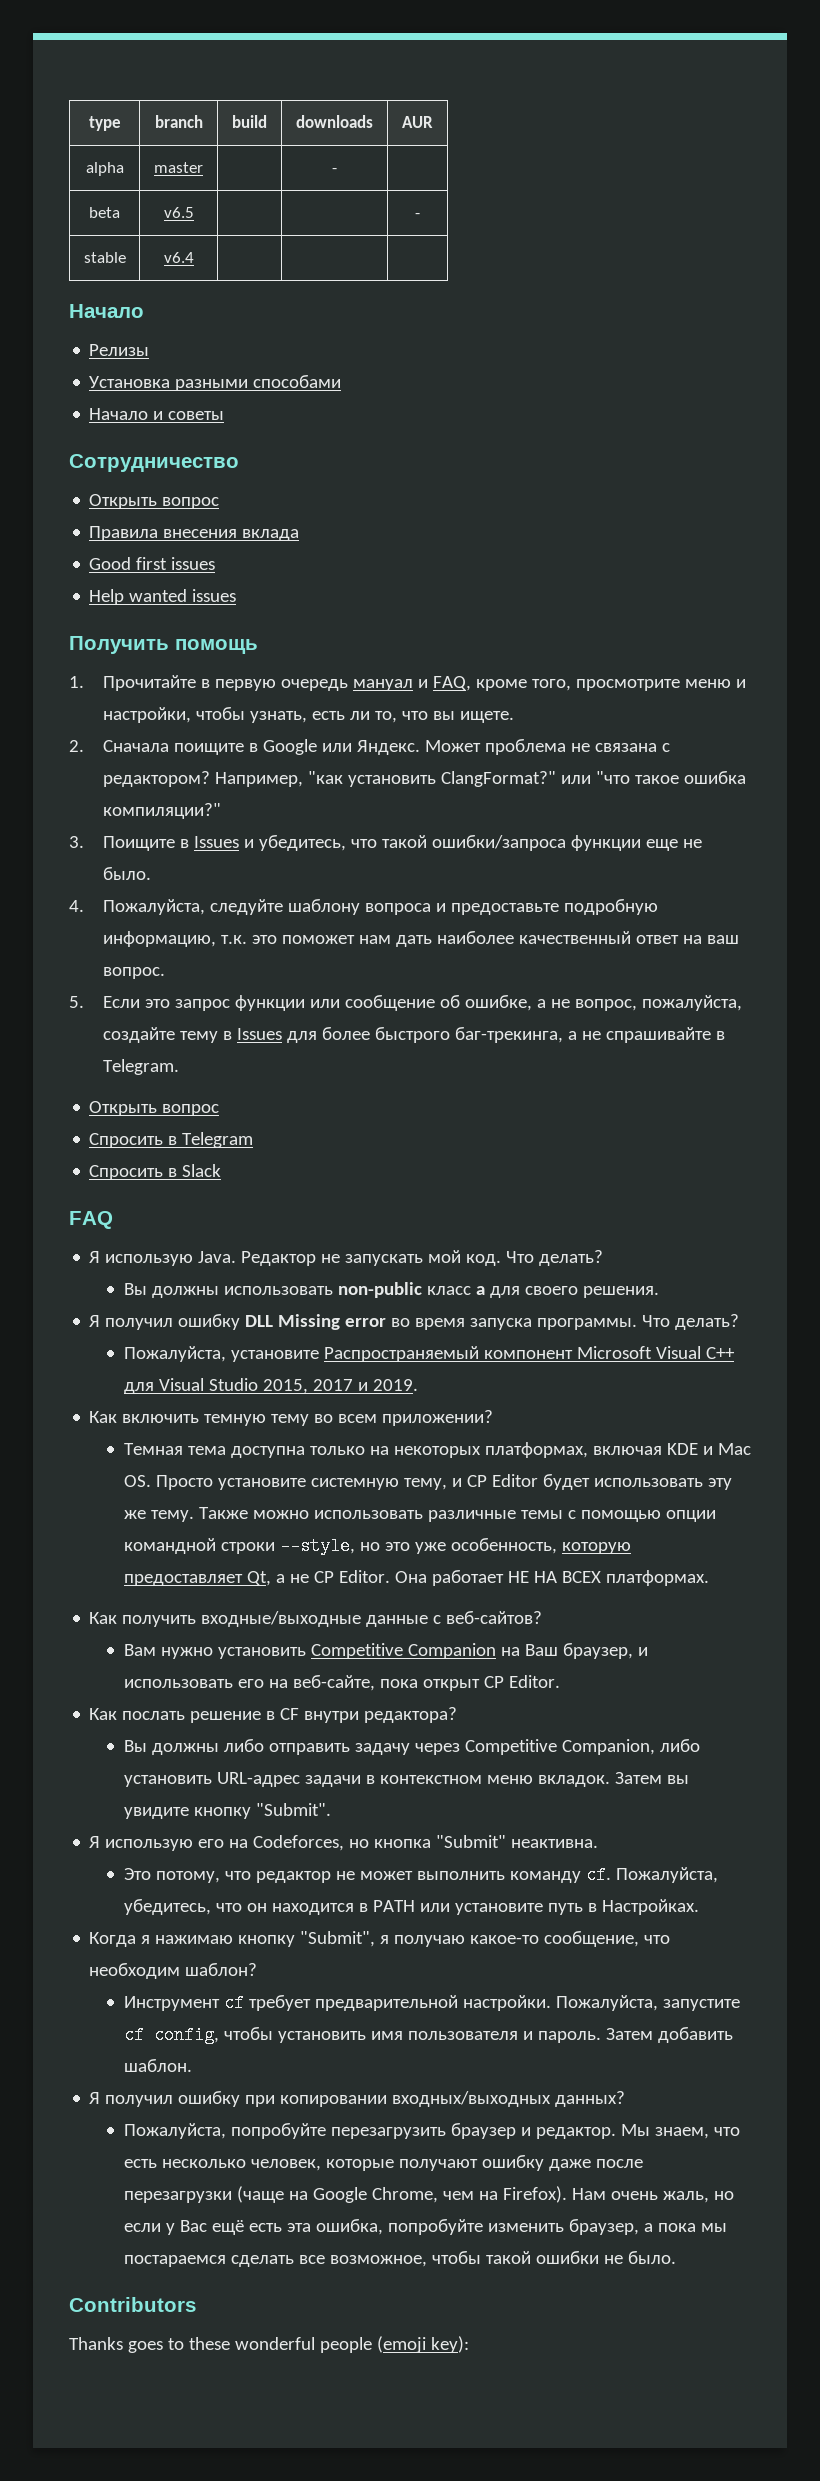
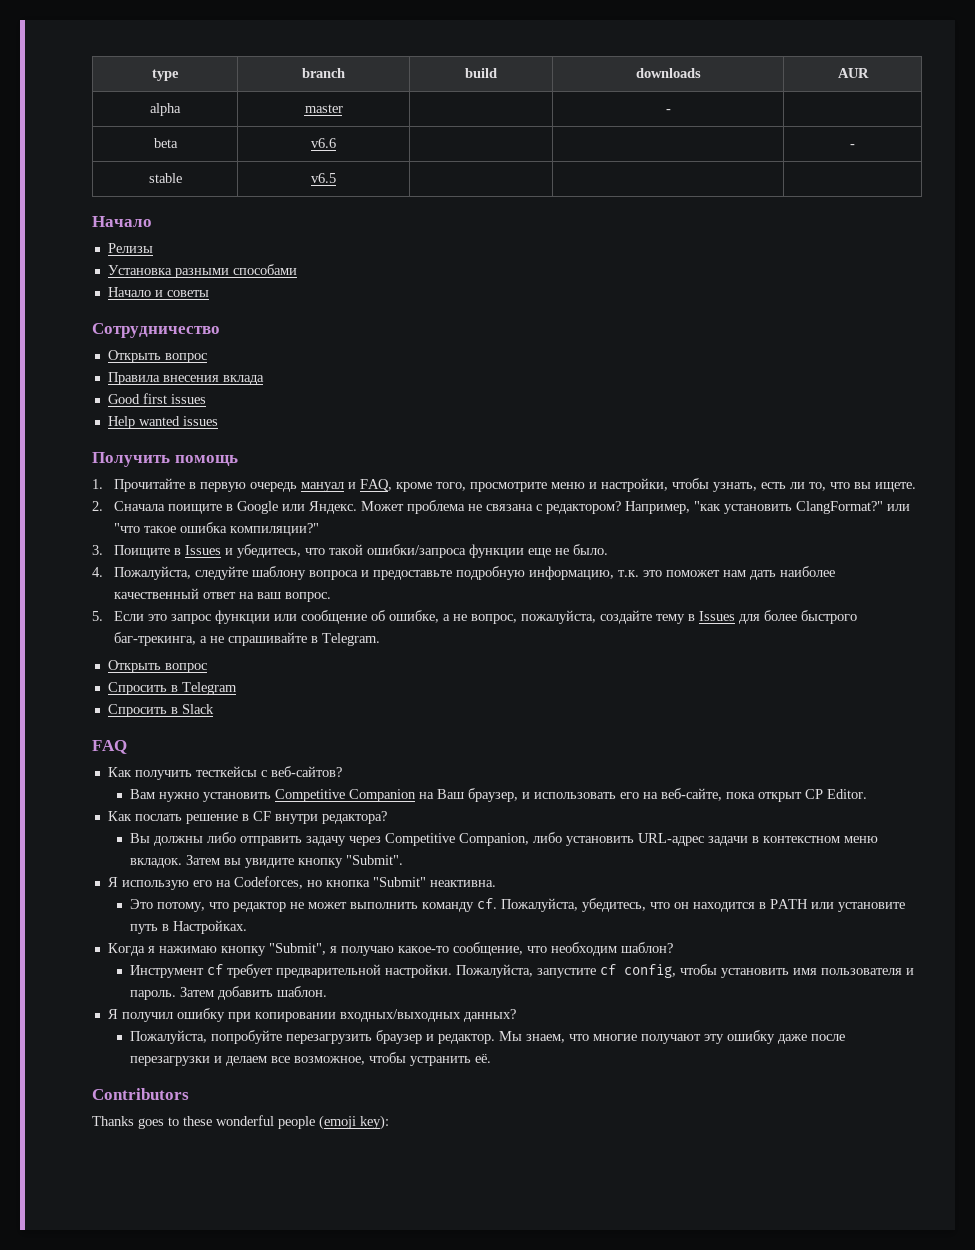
[163,207,194,218] v6.5 -> [311,138,336,148] v6.6
[163,252,194,263] v6.4 -> [311,173,336,183] v6.5
[89,1250,604,1266] [123,1282,659,1298] [89,1314,740,1330] [123,1346,735,1362] [123,1378,418,1394] [89,1410,494,1426] [123,1442,751,1458] [123,1474,732,1490] [123,1507,716,1522] [123,1537,631,1555] [123,1570,709,1586] // Я использую Java. Редактор не запускать мой код. Что делать? // Вы должны использовать non-public класс а для своего решения. // Я получил ошибку DLL Missing error во время запуска программы. Что делать? // Пожалуйста, установите Распространяемый компонент Microsoft Visual C++ для Visual Studio 2015, 2017 и 2019. // Как включить темную тему во всем приложении? // Темная тема доступна только на некоторых платформах, включая KDE и Mac OS. Просто установите системную тему, и CP Editor будет использовать эту же тему. Также можно использовать различные темы с помощью опции командной строки --style, но это уже особенность, которую предоставляет Qt, а не CP Editor. Она работает НЕ НА ВСЕХ платформах. -> (127, 747) none
[201,1611,429,1627] входные/выходные данные -> [195,766,257,777] тесткейсы
[123,2155,643,2171] [123,2186,734,2203] [123,2219,727,2235] [123,2251,676,2267] есть несколько человек, которые получают ошибку даже после перезагрузки (чаще на Google Chrome, чем на Firefox). Нам очень жаль, но если у Вас ещё есть эта ошибка, попробуйте изменить браузер, а пока мы постараемся сделать все возможное, чтобы такой ошибки не было. -> [592,1030,845,1044] [129,1052,491,1066] многие получают эту ошибку даже после перезагрузки и делаем все возможное, чтобы устранить её.

